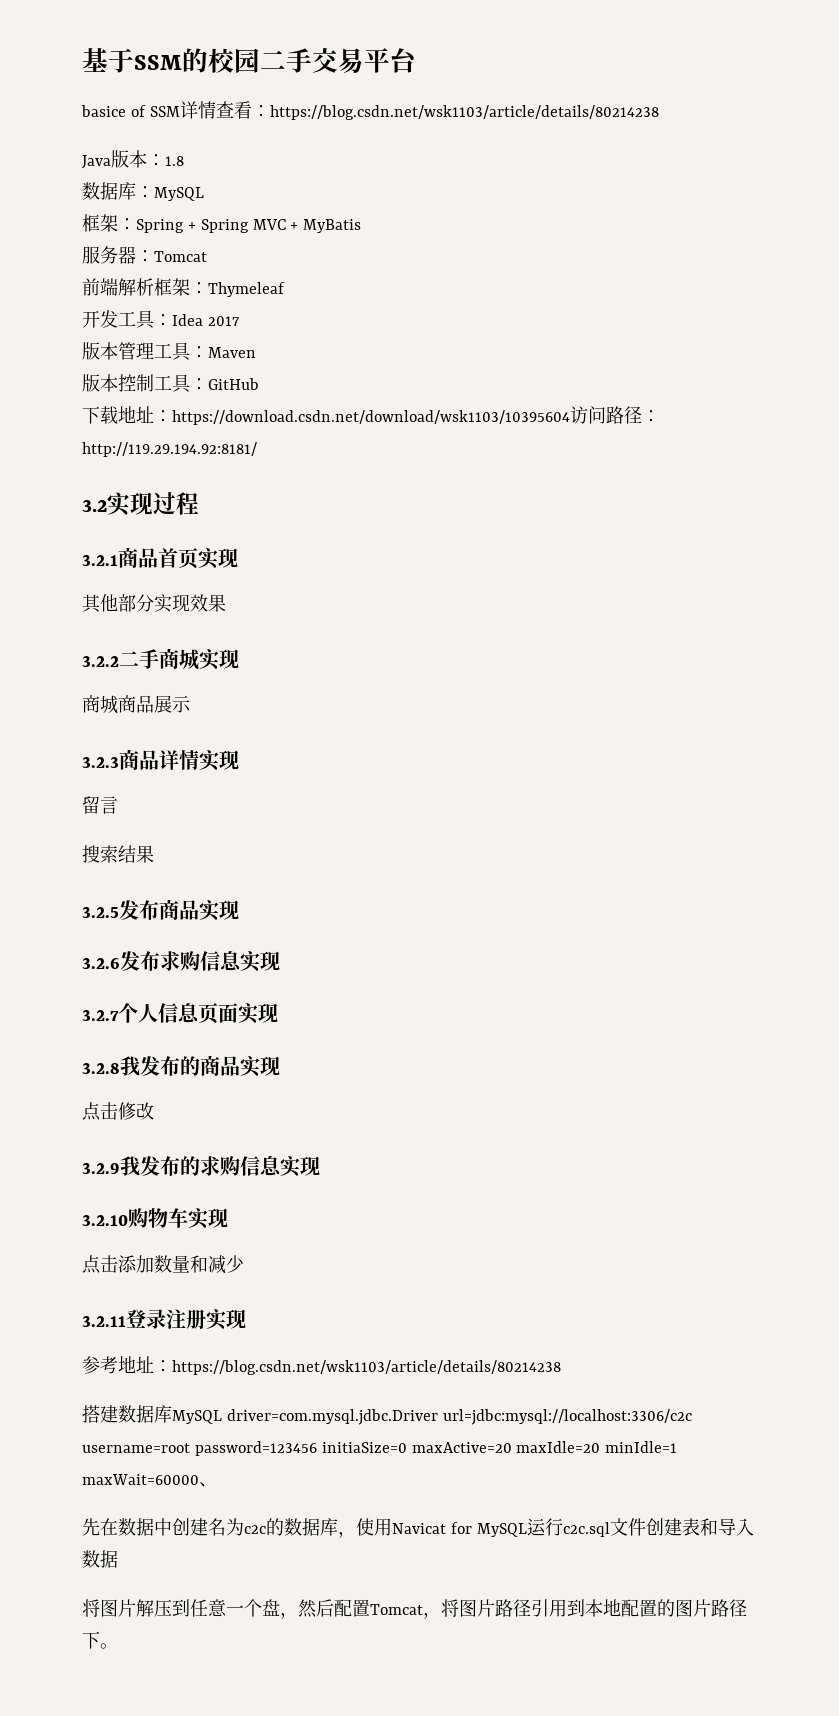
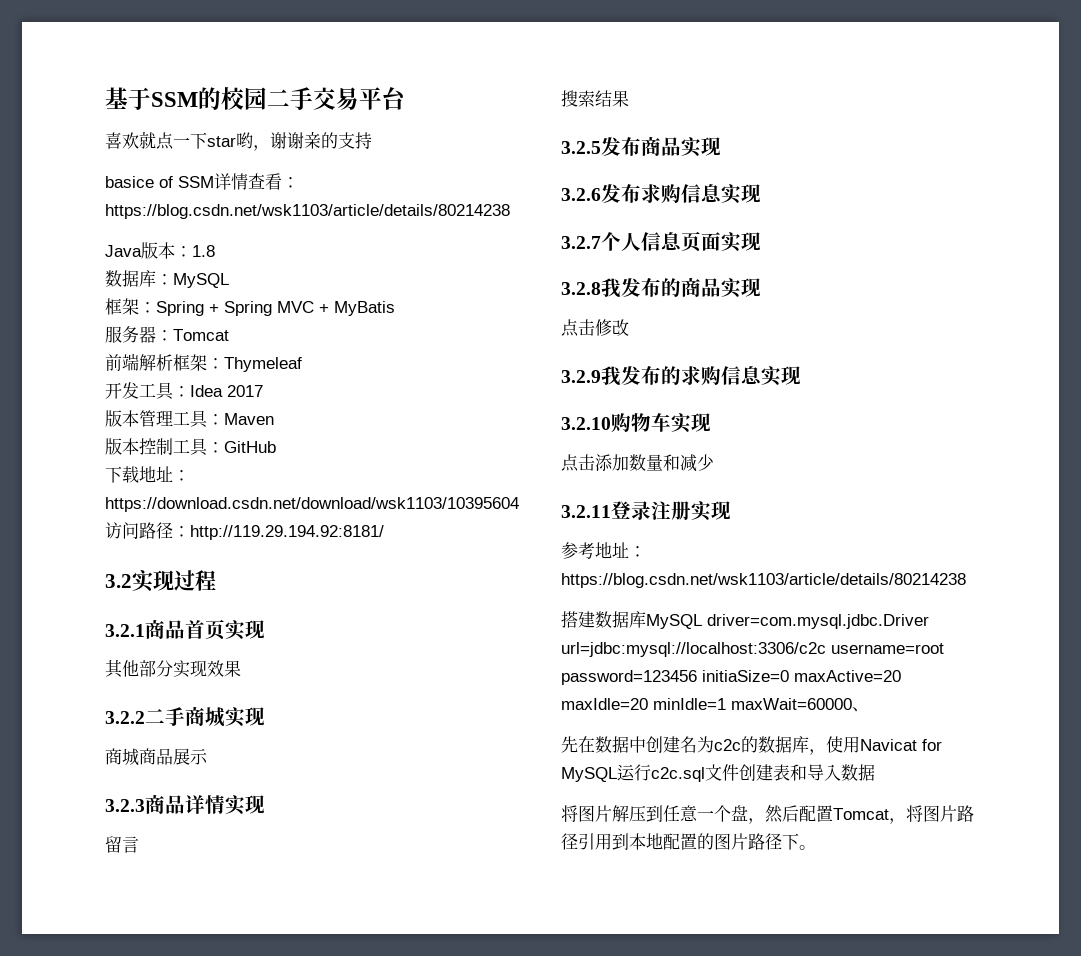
(417, 60) none -> [105,131,372,151] // 喜欢就点一下star哟，谢谢亲的支持

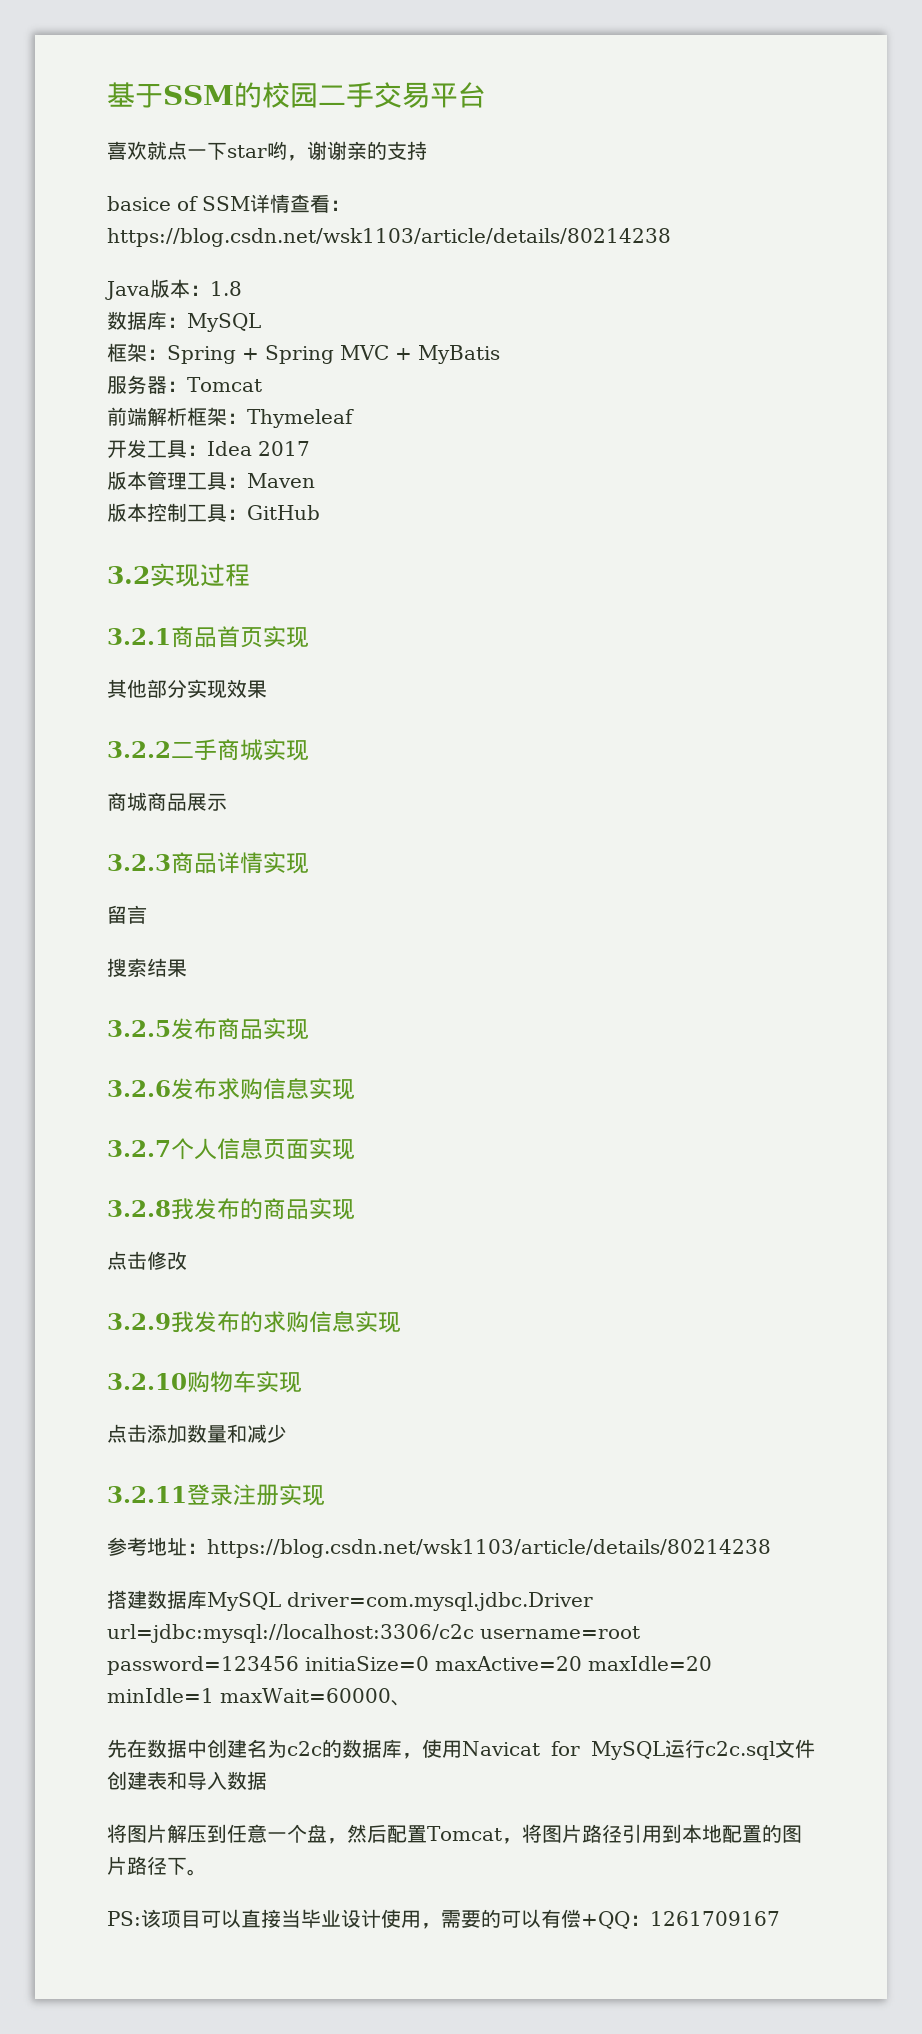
[105,466,190,483] [105,497,519,512] [105,522,384,540] // 下载地址：https://download.csdn.net/download/wsk1103/10395604访问路径：http://119.29.194.92:8181/ -> (320, 512) none
(816, 847) none -> [107,1909,780,1929] // PS:该项目可以直接当毕业设计使用，需要的可以有偿+QQ：1261709167

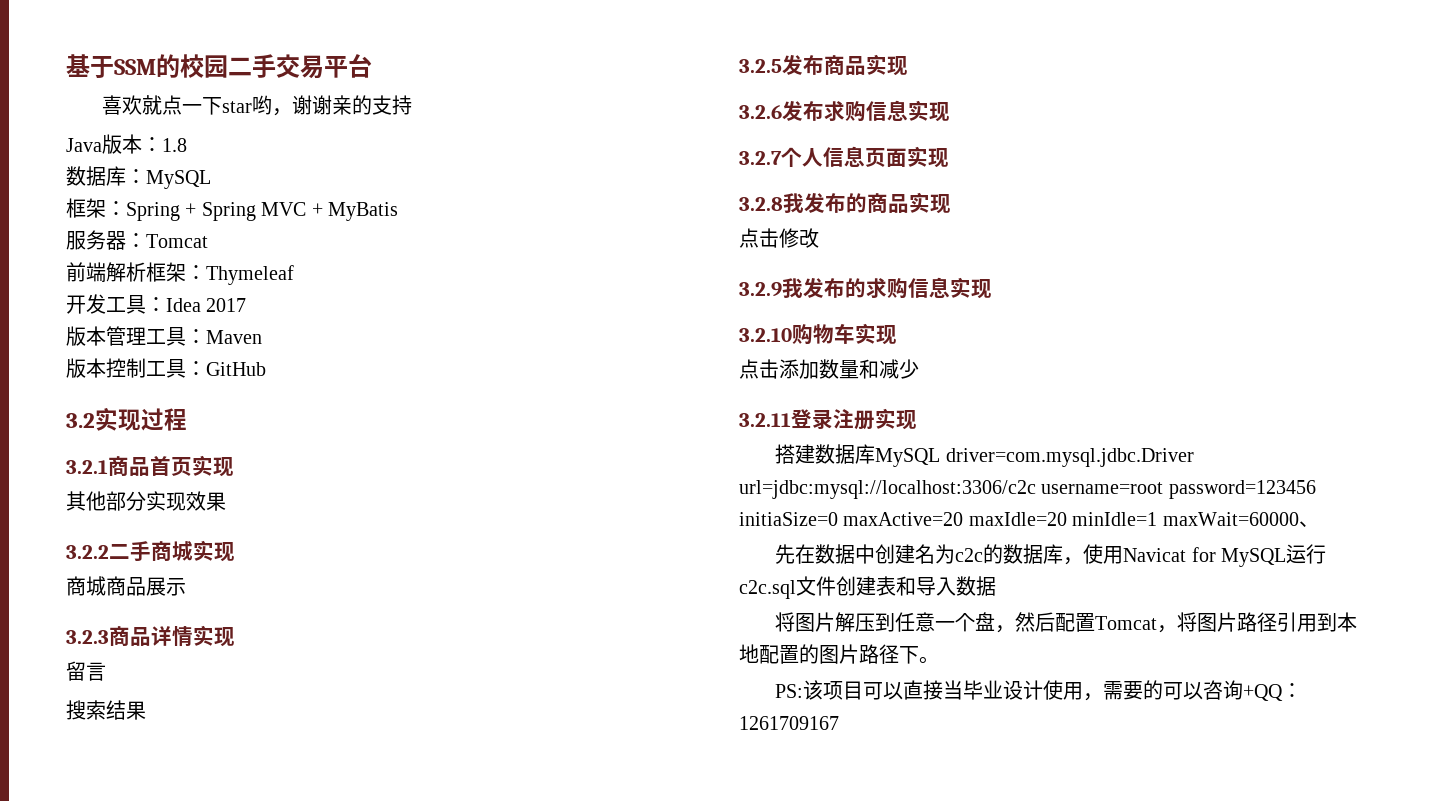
[107,194,350,213] [107,228,671,247] // basice of SSM详情查看：https://blog.csdn.net/wsk1103/article/details/80214238 -> (413, 105) none
[107,1537,771,1558] // 参考地址：https://blog.csdn.net/wsk1103/article/details/80214238 -> (917, 420) none
[541,1909,581,1928] 有偿 -> [1203,680,1244,700] 咨询

